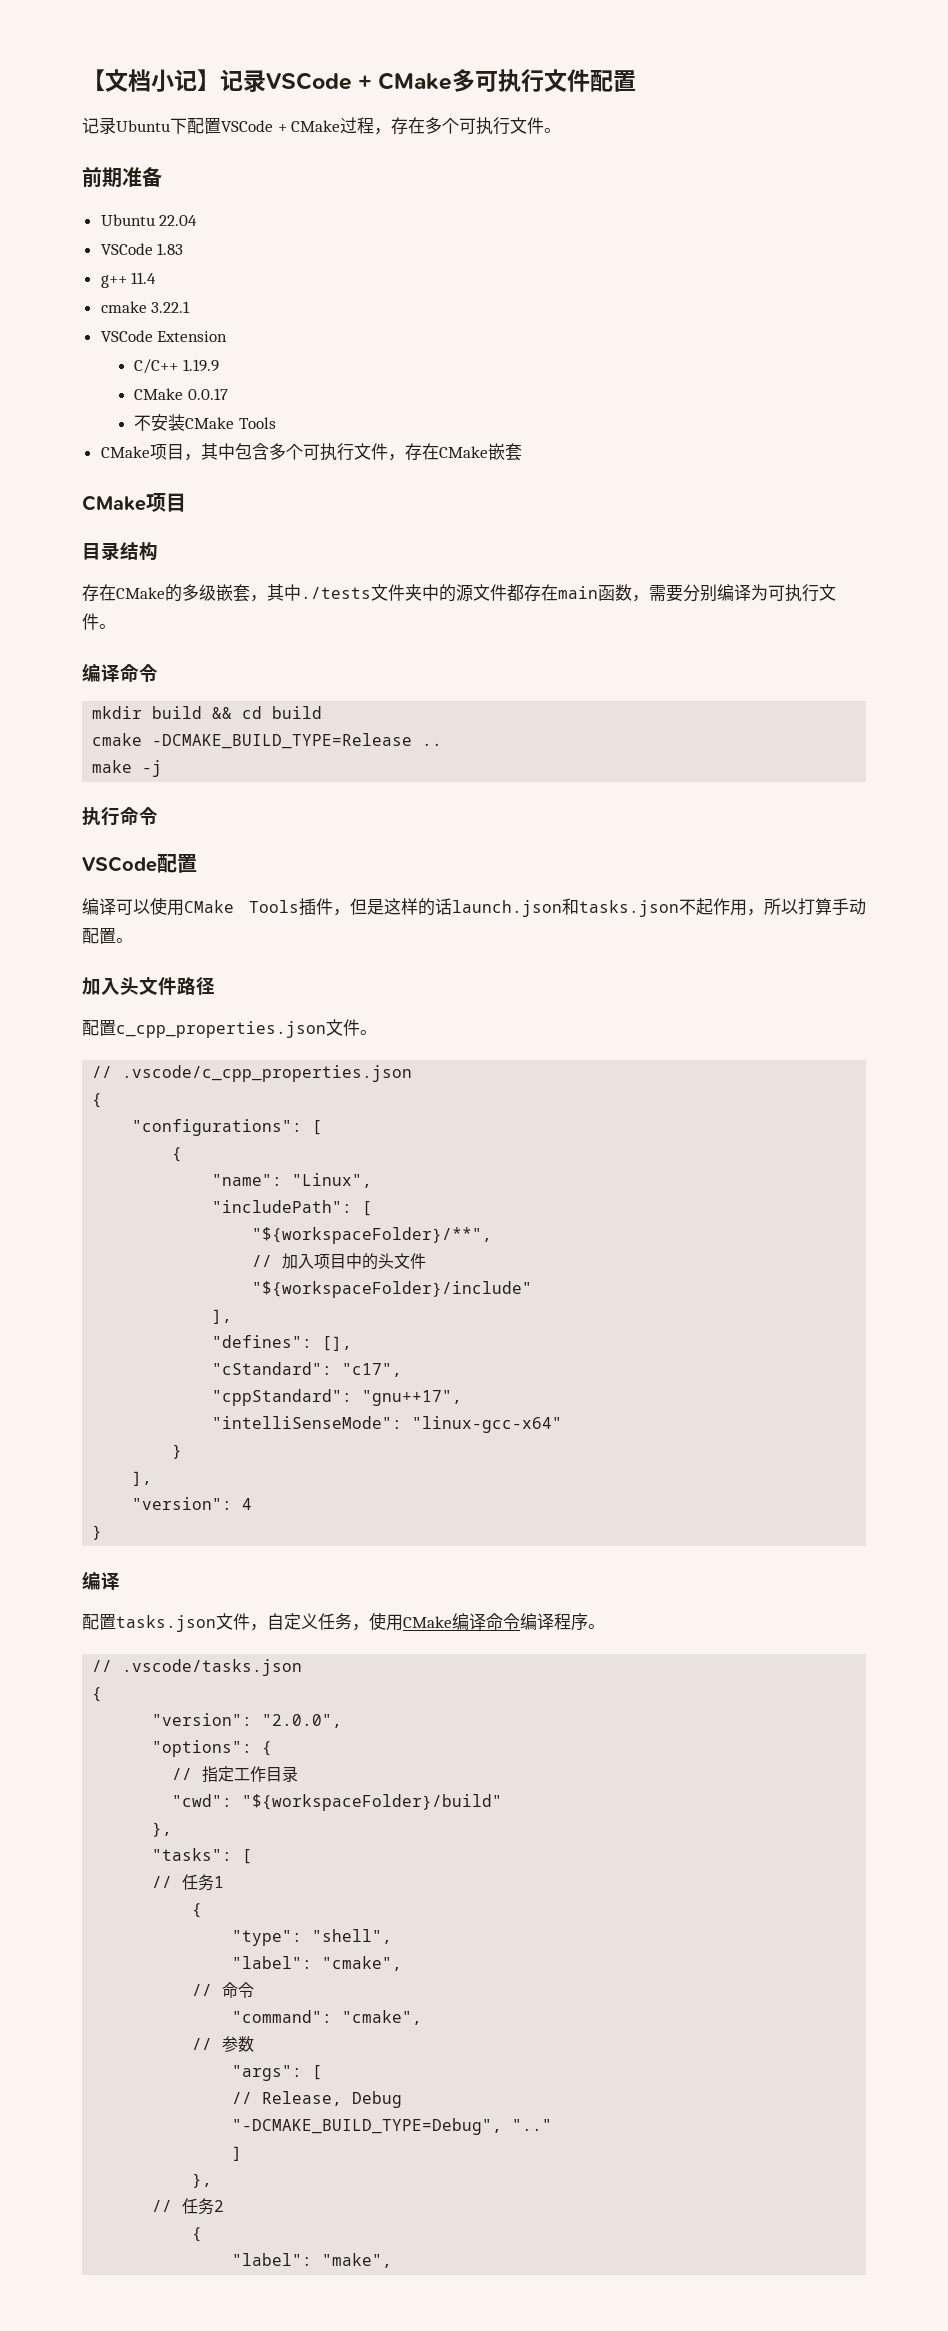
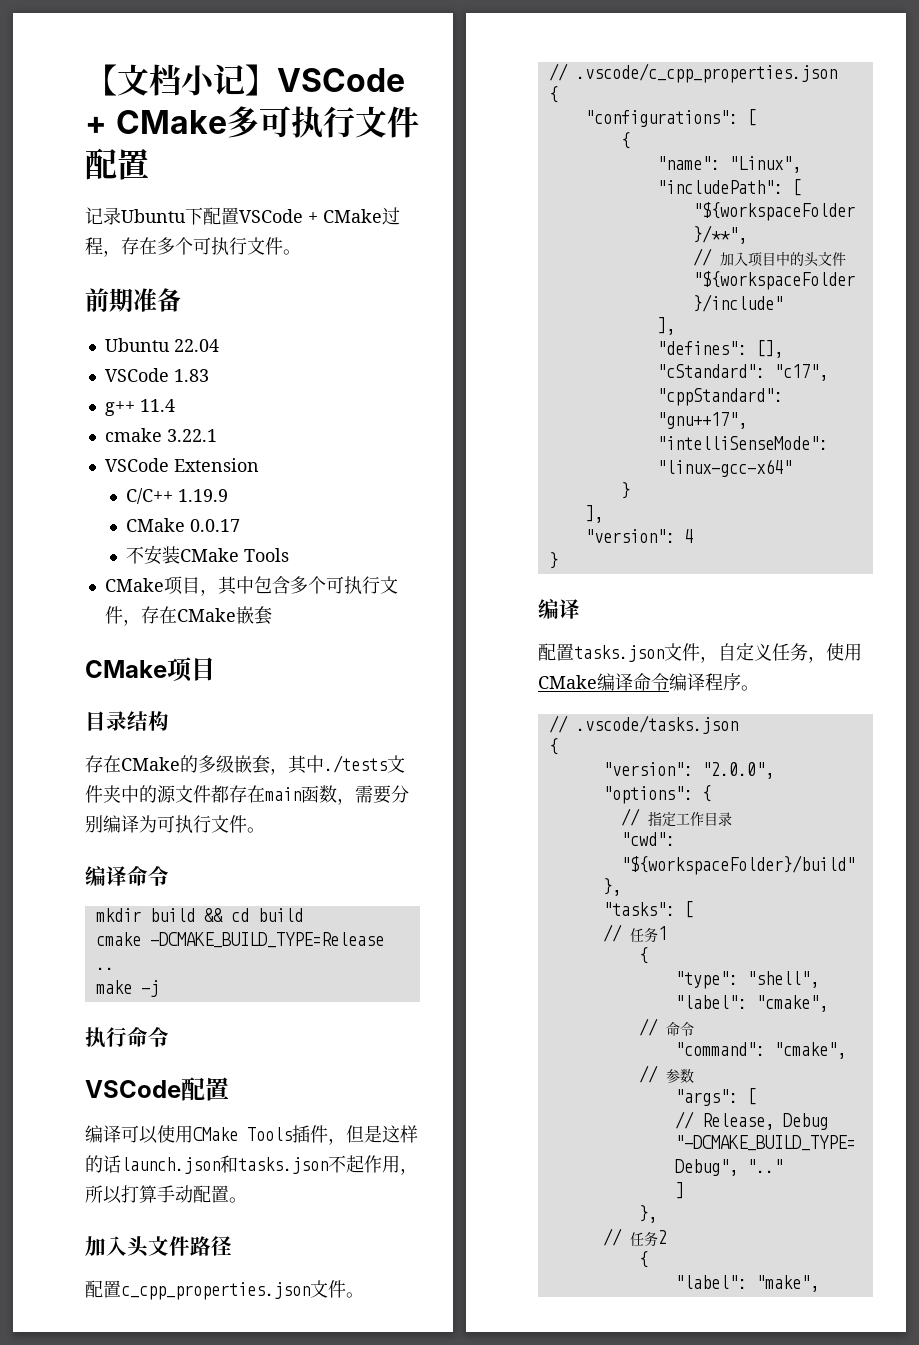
[220,69,266,93] 记录 -> (277, 80) none

